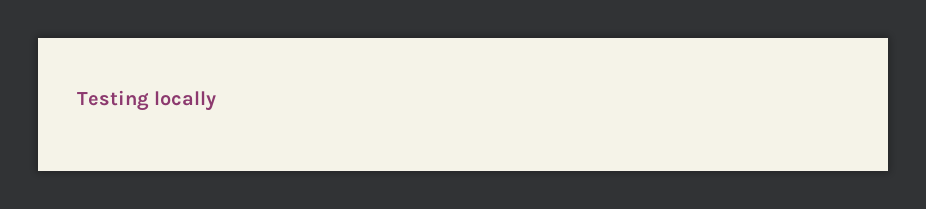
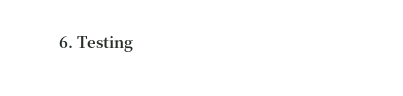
[77,90,217,111] Testing locally -> [59,36,134,52] 6. Testing

